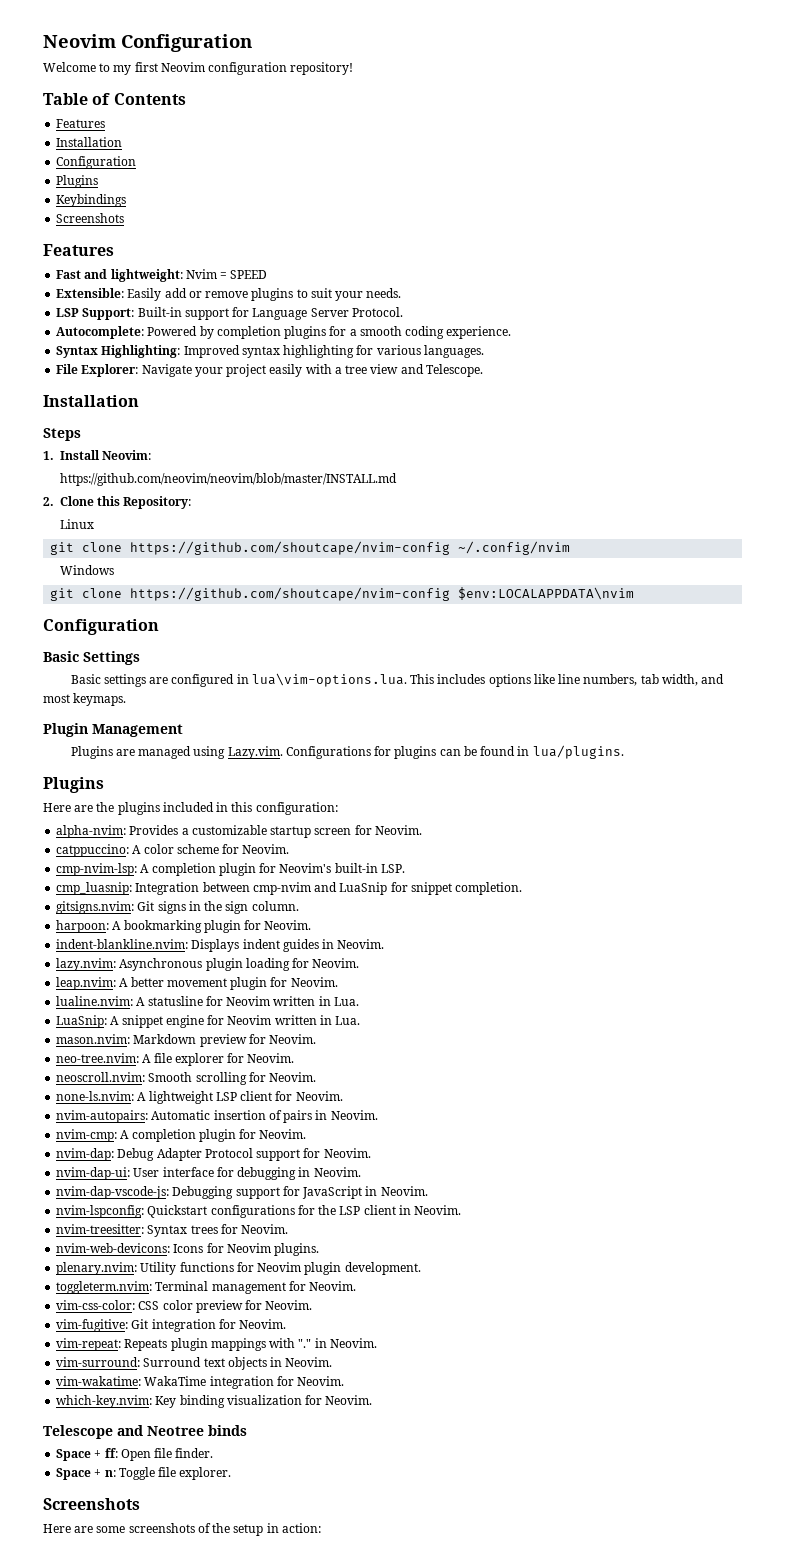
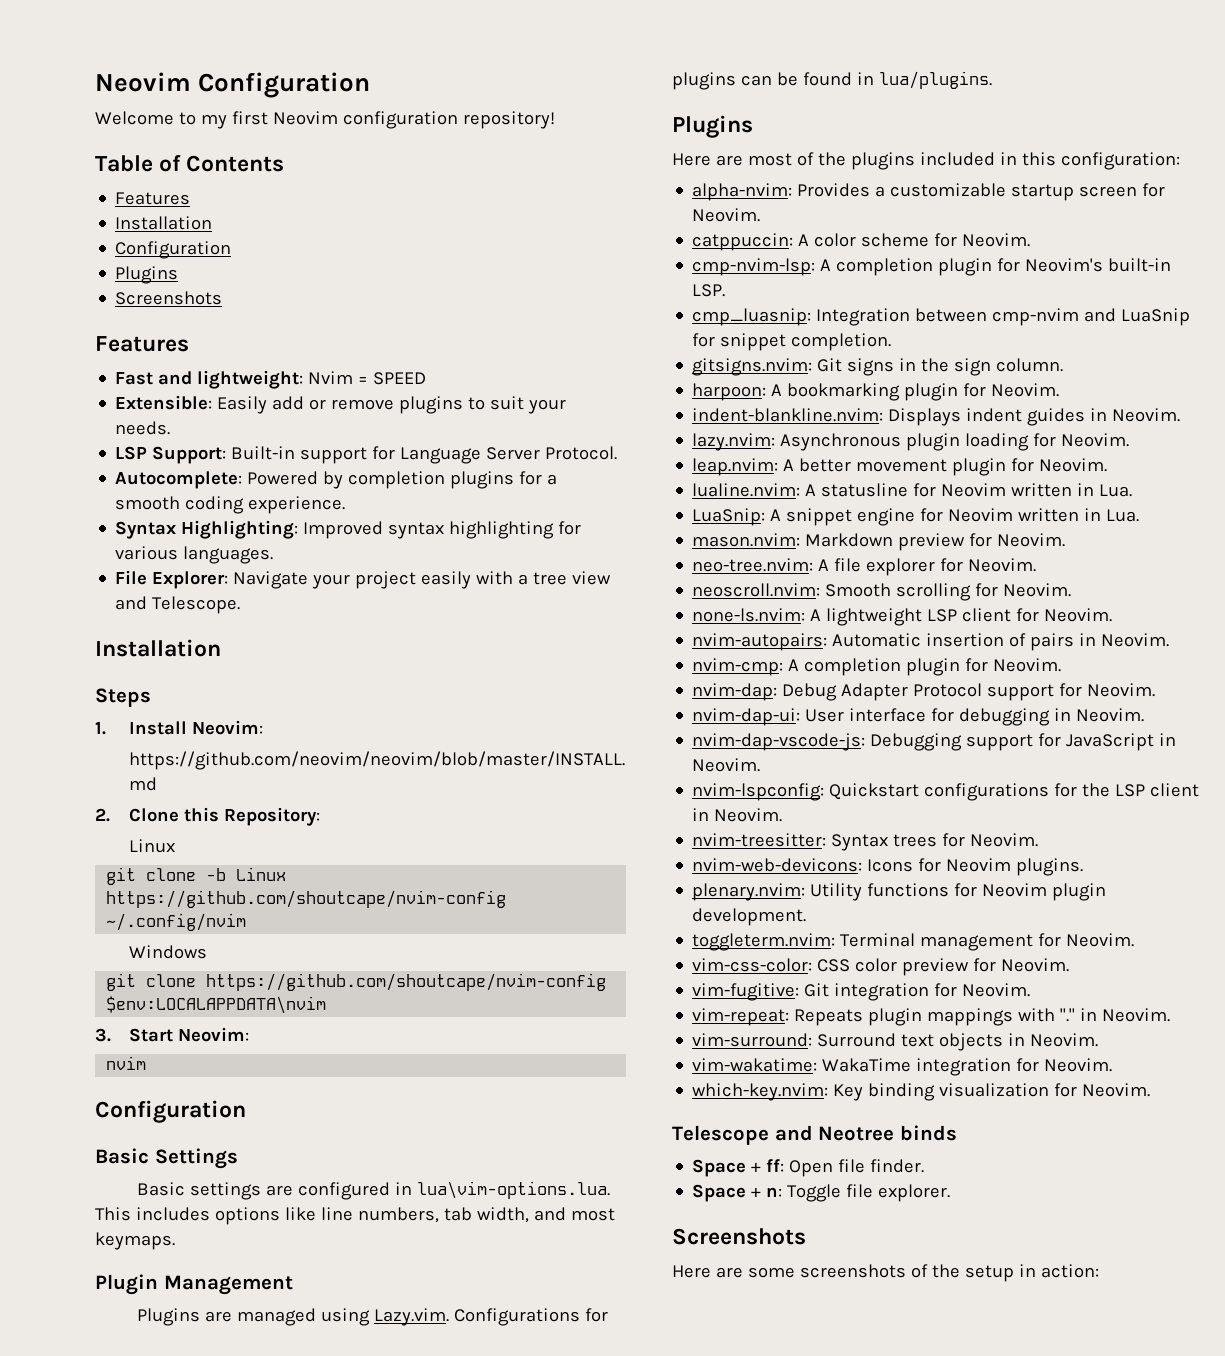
[56,194,127,207] // Keybindings -> (179, 275) none
(123, 547) none -> [206,867,287,881] -b Linux
(635, 593) none -> [95,1027,249,1042] [106,1056,147,1070] // 3. Start Neovim: // nvim
(94, 808) none -> [747,152,814,166] most of
[56,844,130,857] catppuccino: -> [692,233,794,251] catppuccin:

